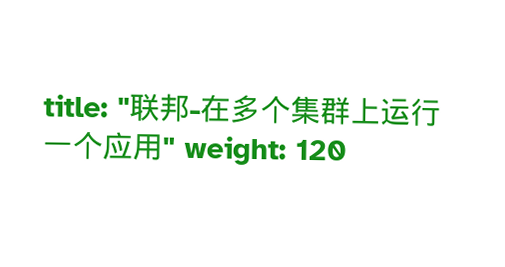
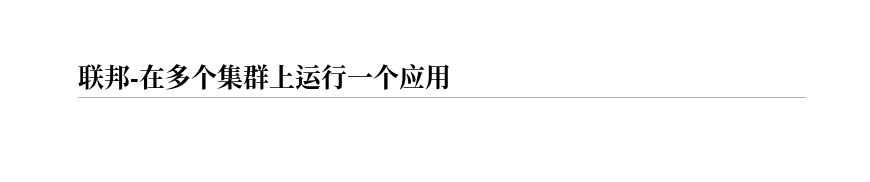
[43,94,130,118] title: " -> (78, 77) none
[162,135,347,166] " weight: 120 -> (451, 77) none

